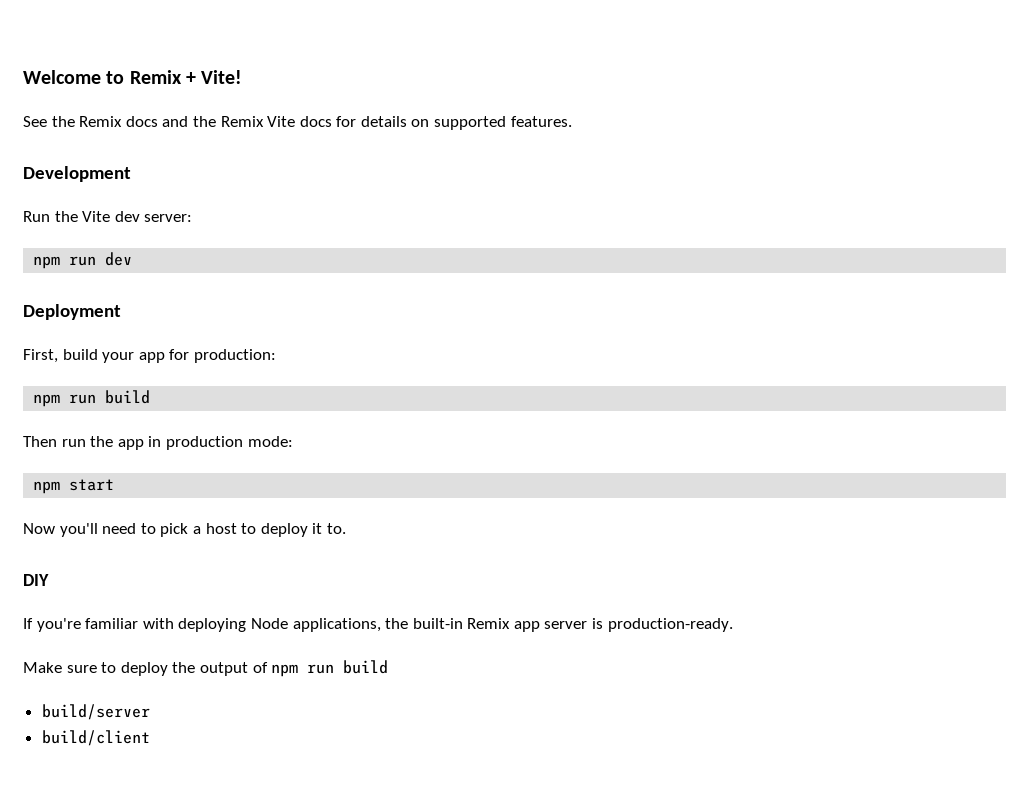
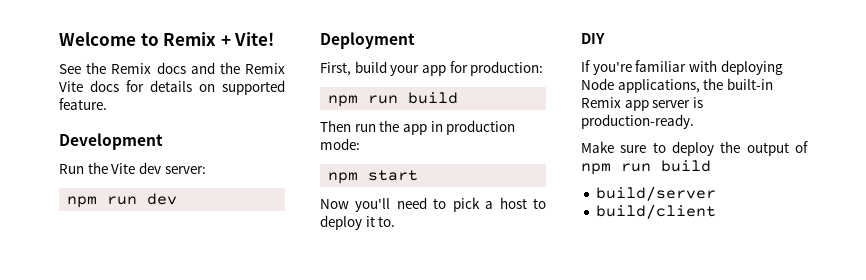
[510,116,572,127] features. -> [59,98,107,110] feature.

